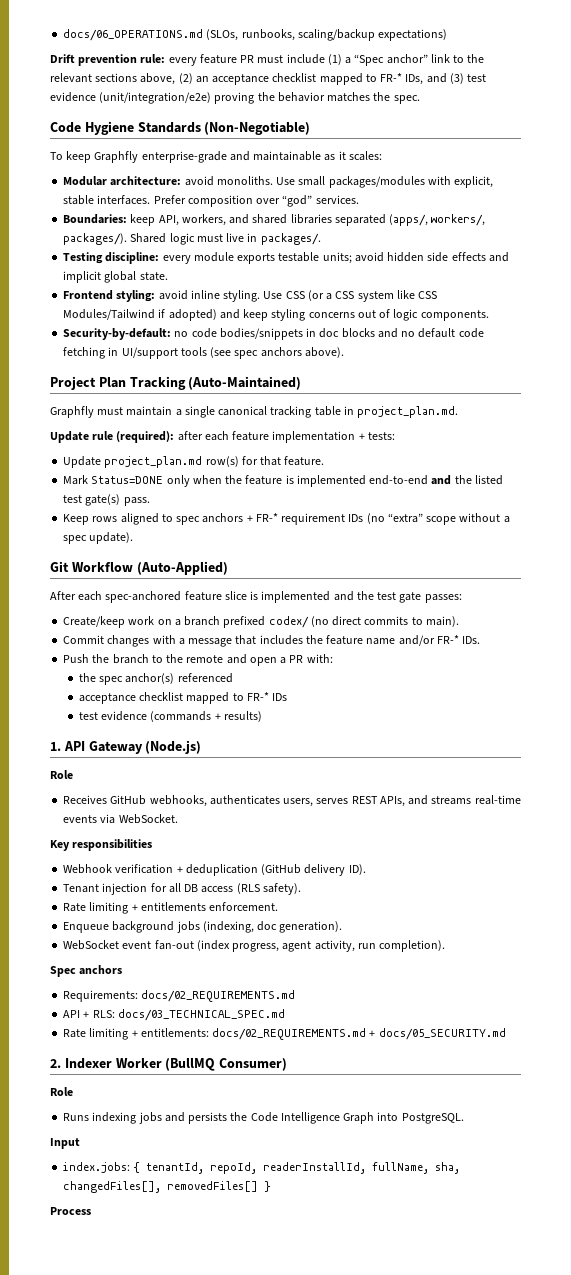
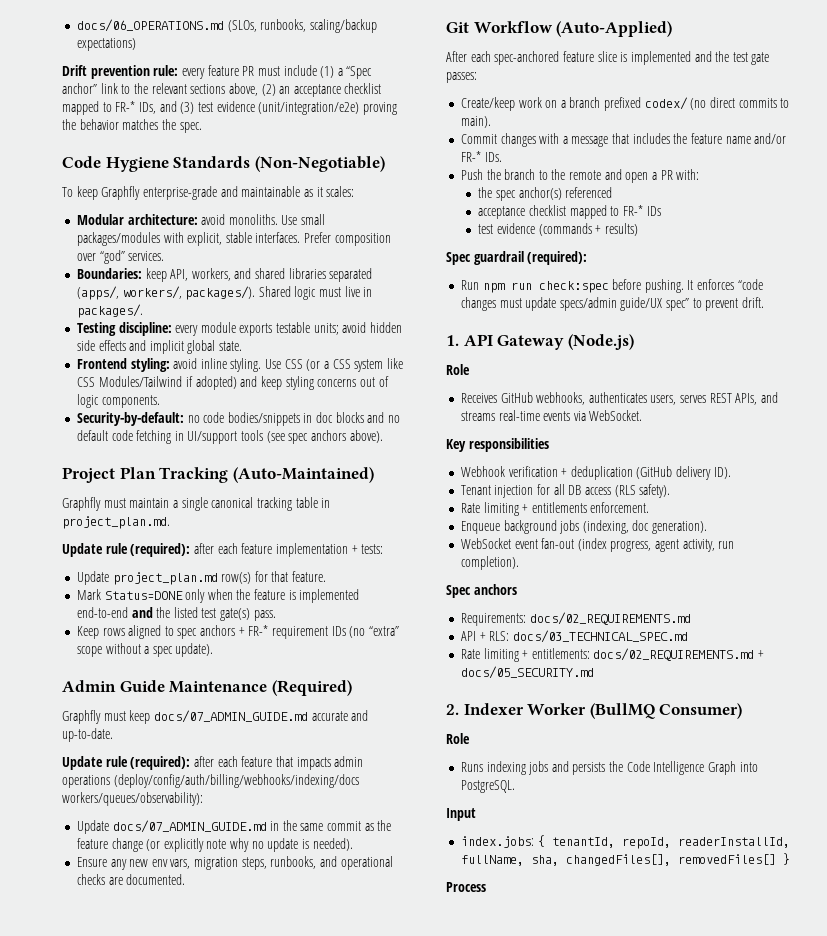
(134, 538) none -> [62,680,352,696] [62,710,369,724] [62,728,113,742] [62,756,364,770] [62,774,359,788] [62,792,203,806] [76,820,392,834] [76,838,353,852] [76,856,393,870] [76,874,186,885] // Admin Guide Maintenance (Required) // Graphfly must keep docs/07_ADMIN_GUIDE.md accurate and up-to-date. // Update rule (required): after each feature that impacts admin operations (deploy/config/auth/billing/webhooks/indexing/docs workers/queues/observability): // Update docs/07_ADMIN_GUIDE.md in the same commit as the feature change (or explicitly note why no update is needed). // Ensure any new env vars, migration steps, runbooks, and operational checks are documented.
(262, 716) none -> [446,251,588,265] [460,279,763,293] [460,297,765,311] // Spec guardrail (required): // Run npm run check:spec before pushing. It enforces “code changes must update specs/admin guide/UX spec” to prevent drift.

